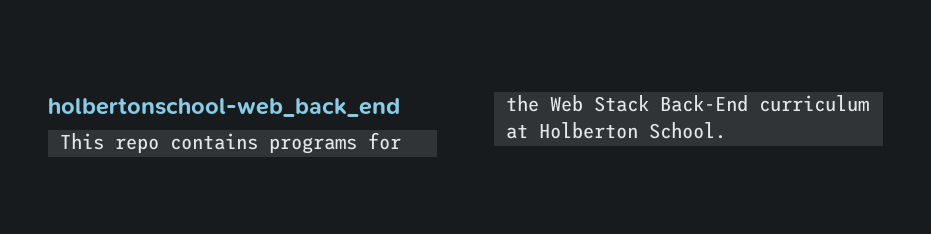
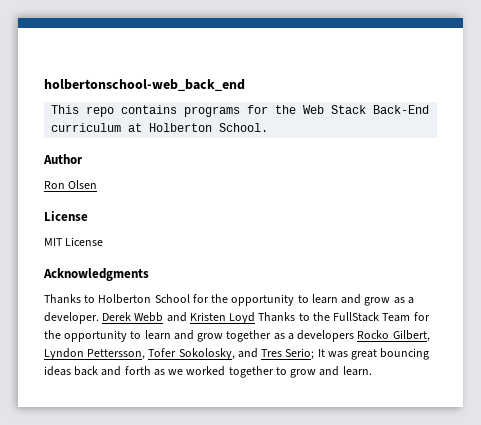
(727, 130) none -> [43,154,83,164] [44,180,98,189] [44,211,88,221] [44,237,104,246] [43,268,149,281] [44,294,414,306] [44,312,430,324] [44,330,430,342] [44,348,430,360] [44,366,372,378] // Author // Ron Olsen // License // MIT License // Acknowledgments // Thanks to Holberton School for the opportunity to learn and grow as a developer. Derek Webb and Kristen Loyd Thanks to the FullStack Team for the opportunity to learn and grow together as a developers Rocko Gilbert, Lyndon Pettersson, Tofer Sokolosky, and Tres Serio; It was great bouncing ideas back and forth as we worked together to grow and learn.

